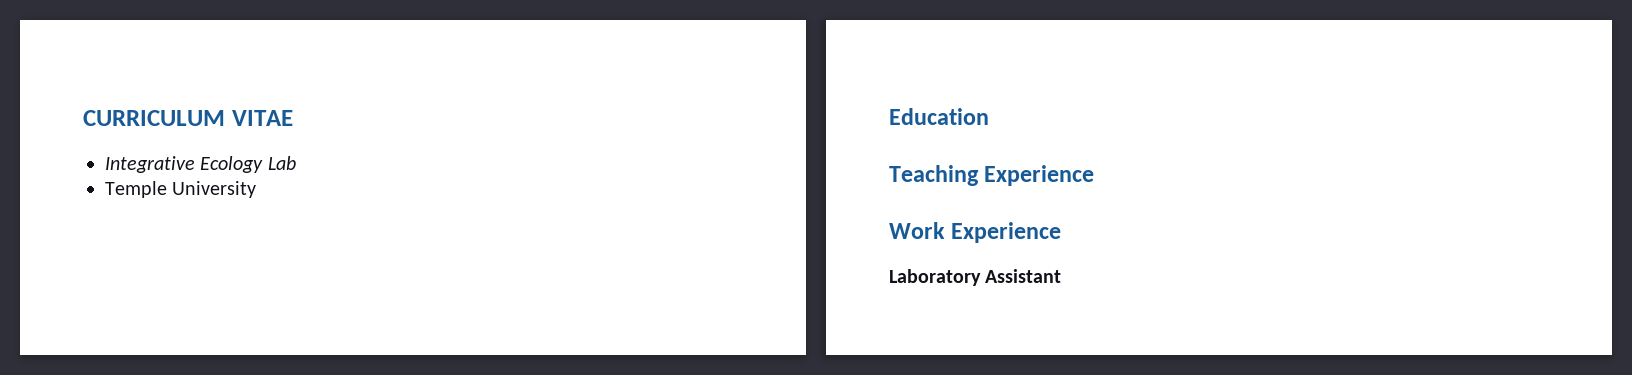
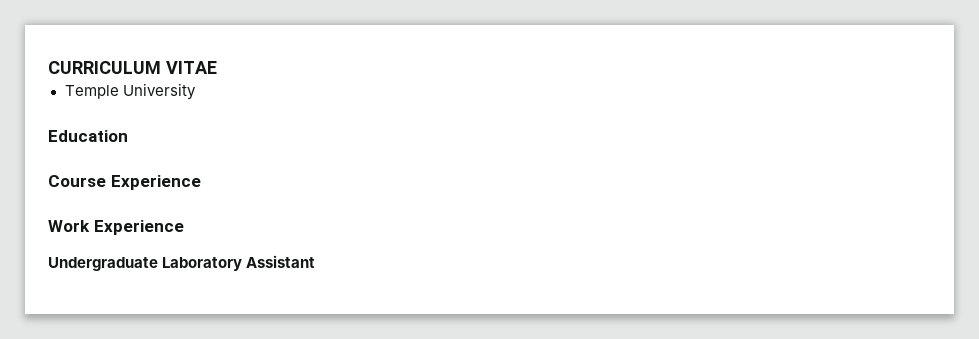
[105,156,296,173] // Integrative Ecology Lab -> (217, 67) none
[889,165,979,186] Teaching -> [48,175,106,187] Course
(1062, 232) none -> [48,257,158,271] Undergraduate

